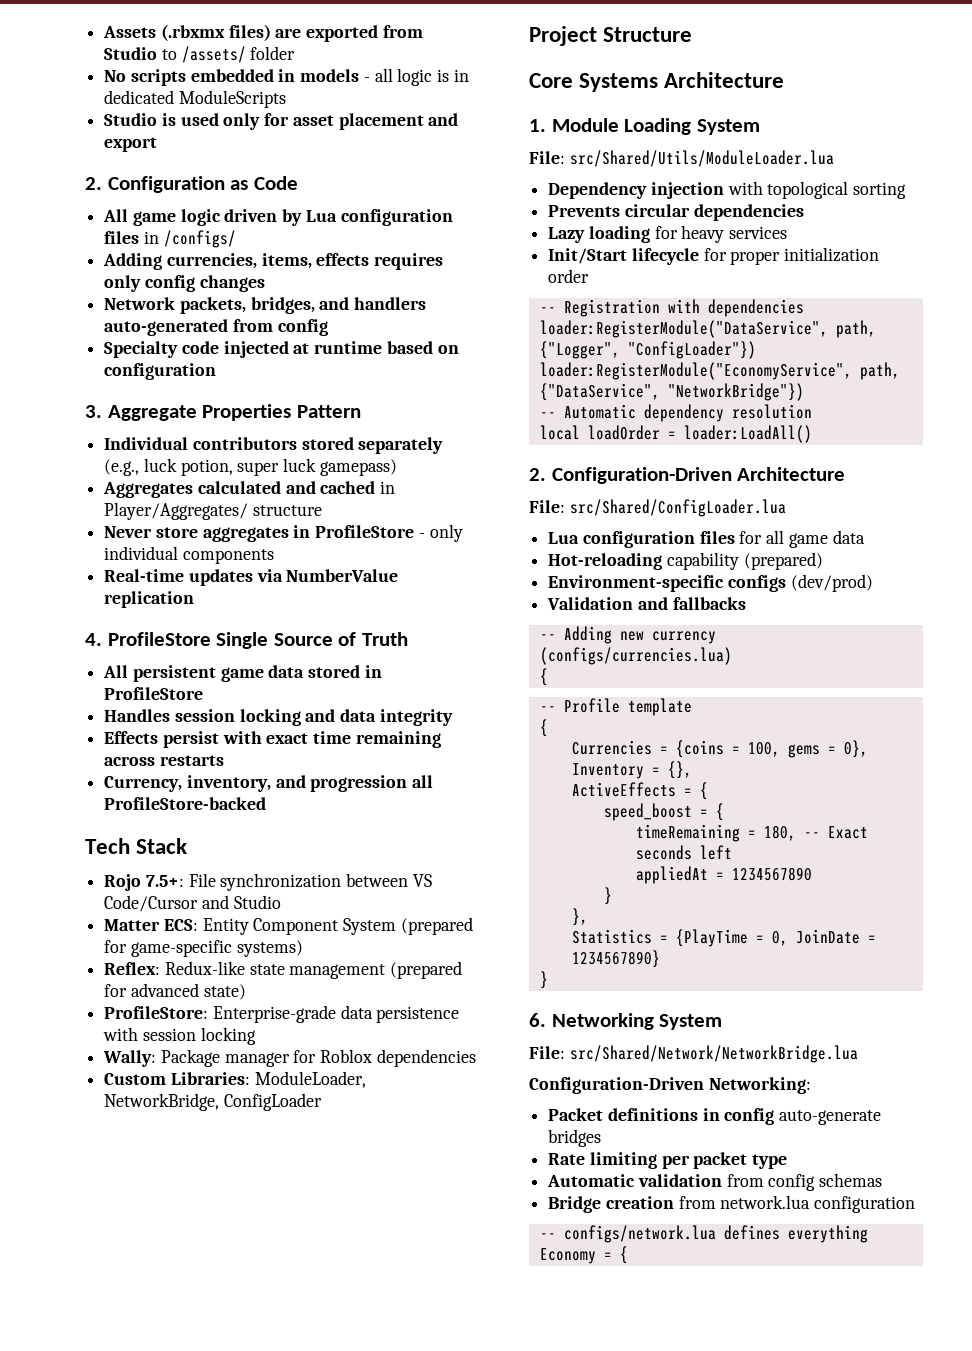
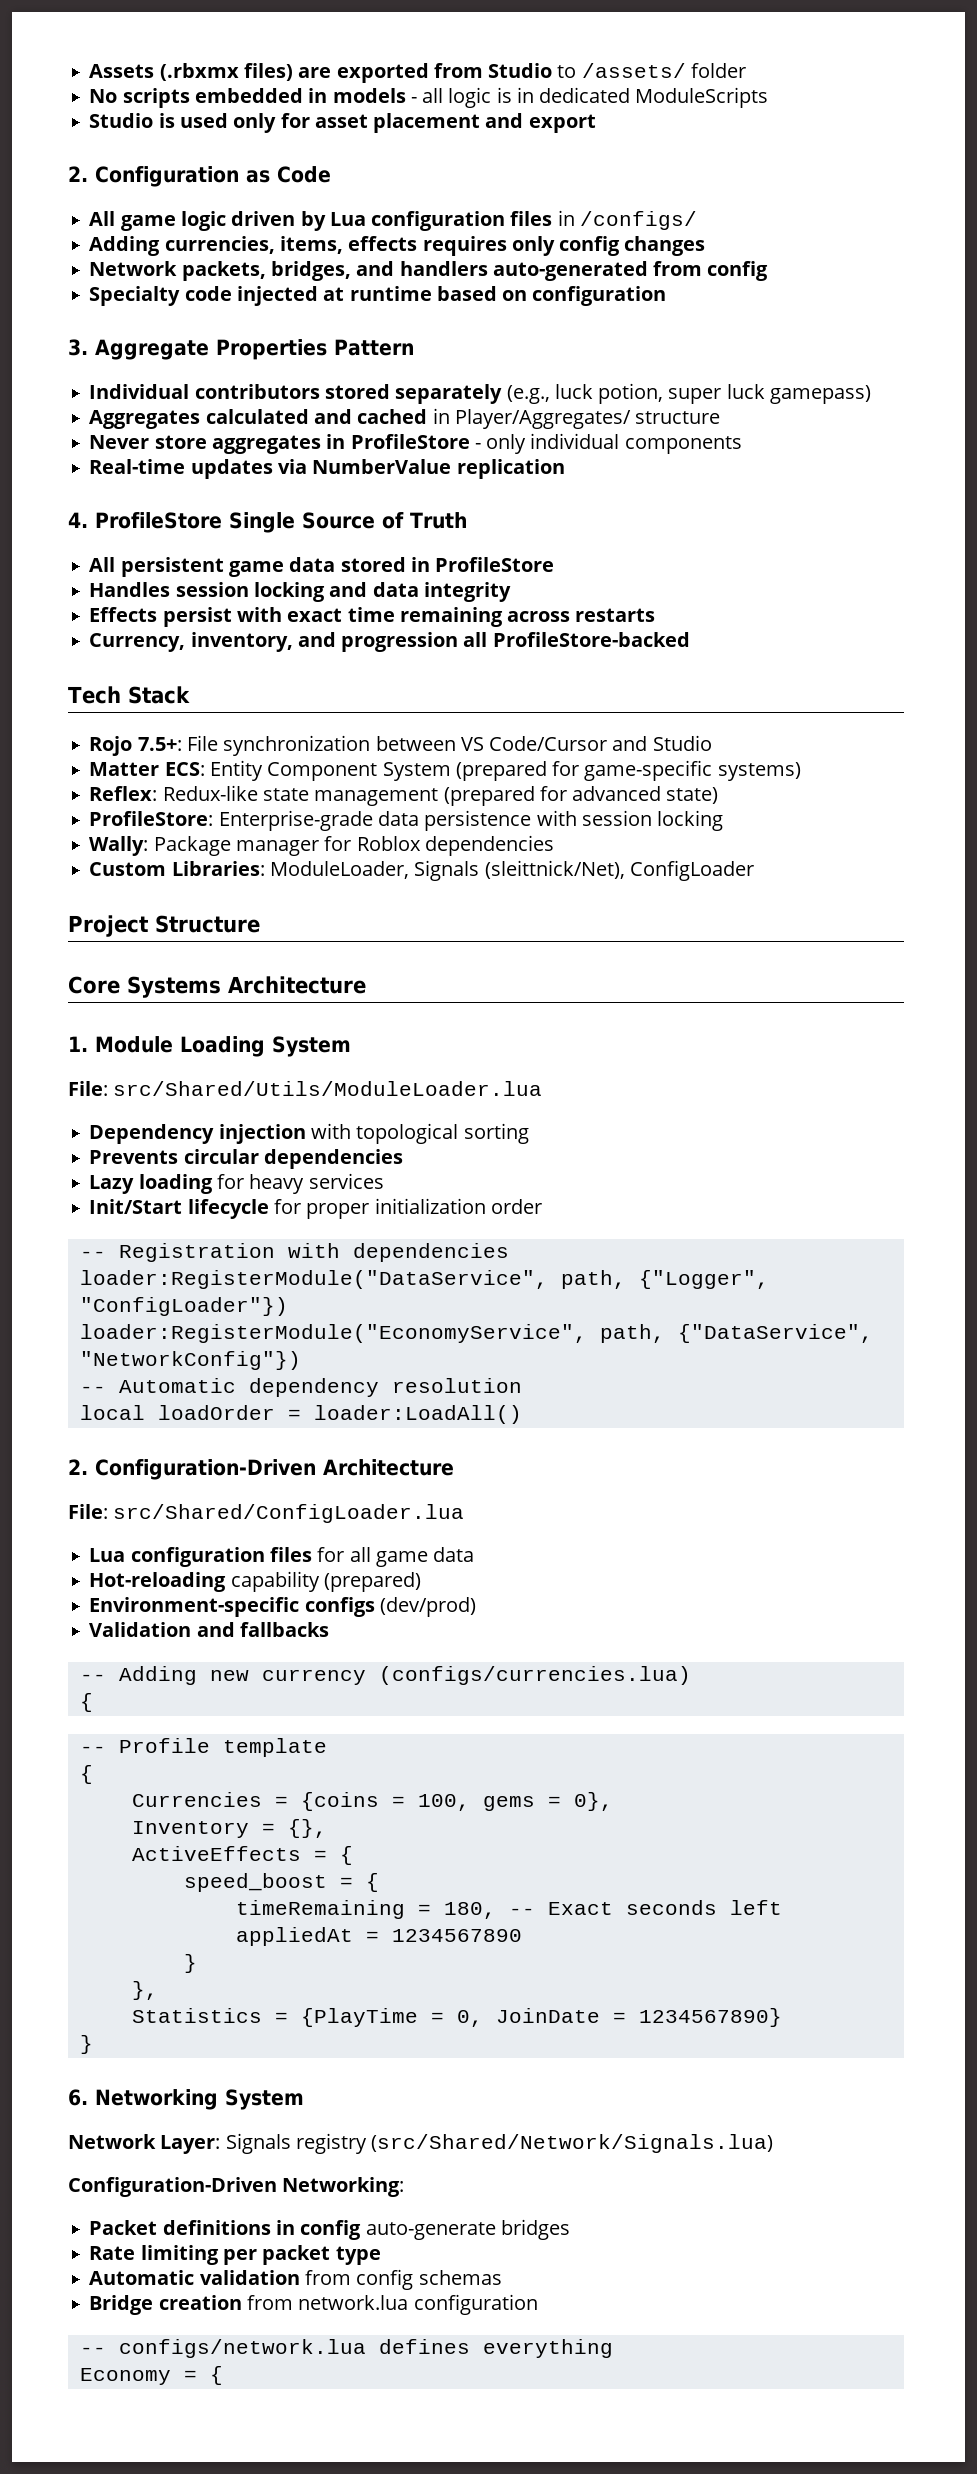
[104,1093,220,1111] NetworkBridge, -> [414,860,625,881] Signals (sleittnick/Net),
[667,383,804,401] "NetworkBridge"}) -> [79,1351,301,1370] "NetworkConfig"})
[529,1045,858,1063] File: src/Shared/Network/NetworkBridge.lua -> [68,2133,774,2154] Network Layer: Signals registry (src/Shared/Network/Signals.lua)

